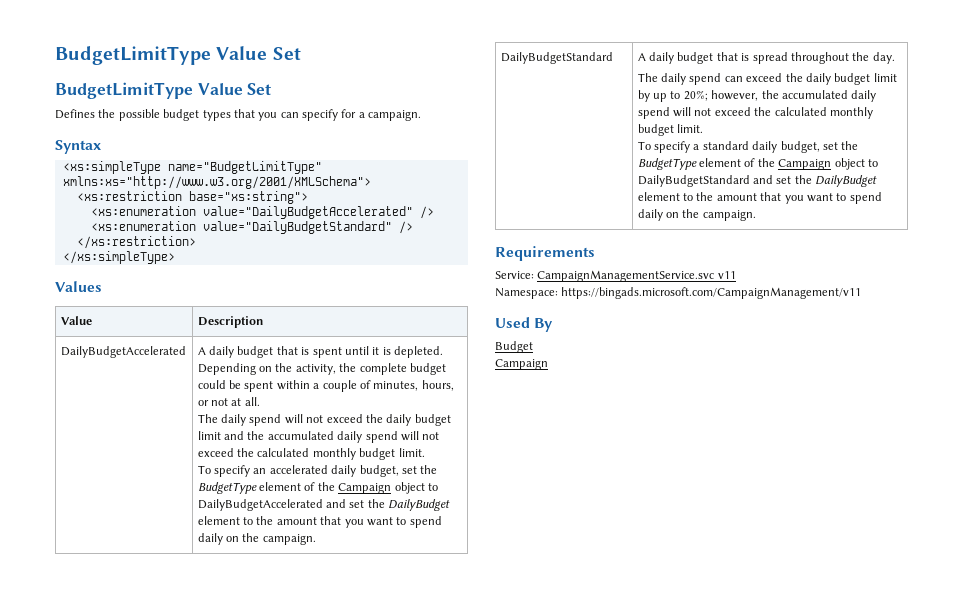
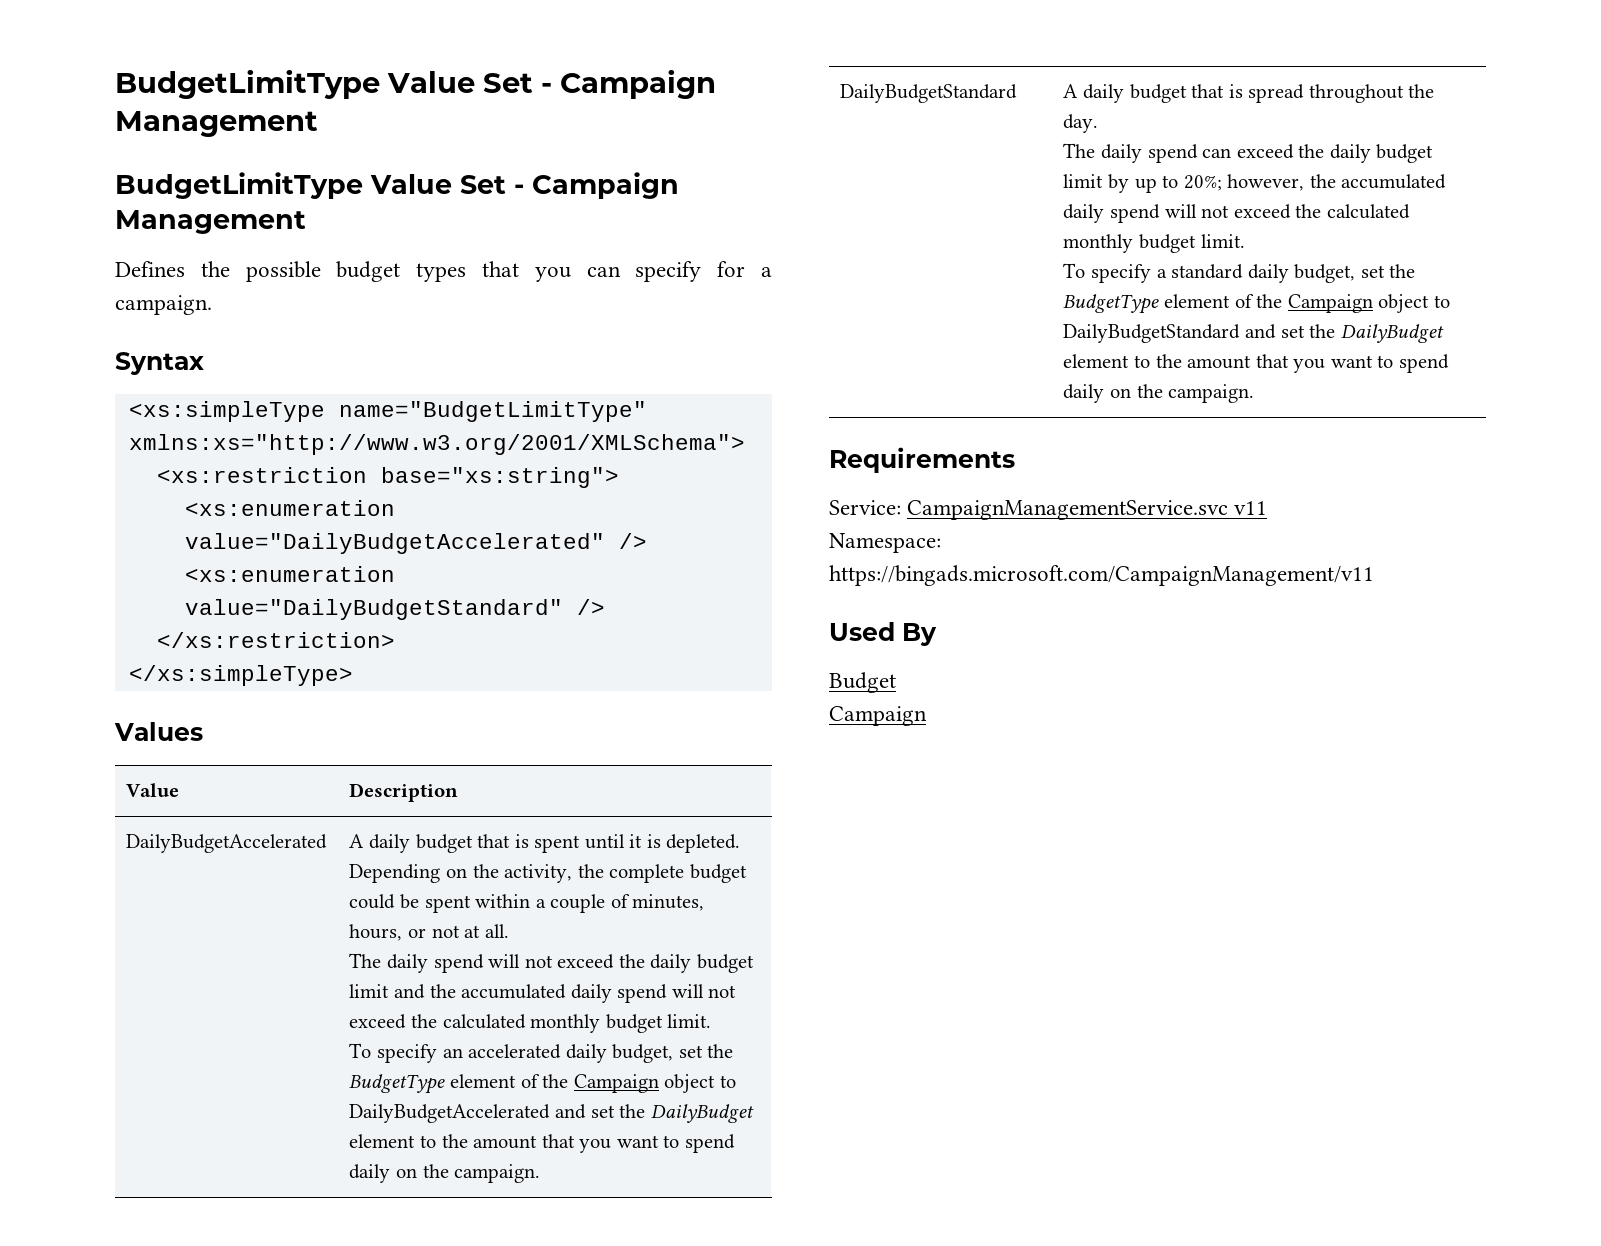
[55,46,301,65] [55,82,272,99] BudgetLimitType Value Set // BudgetLimitType Value Set -> [115,69,716,99] [115,111,318,137] [115,172,679,199] [115,210,306,234] BudgetLimitType Value Set - Campaign Management // BudgetLimitType Value Set - Campaign Management

